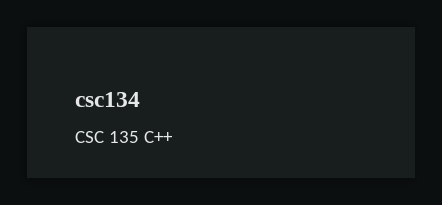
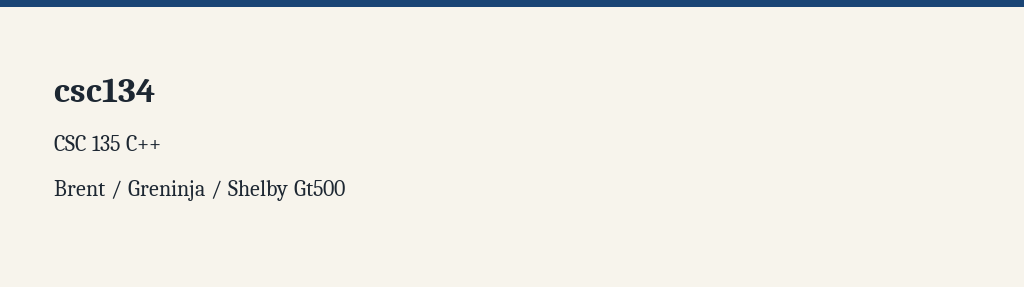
(173, 137) none -> [54,180,345,201] // Brent / Greninja / Shelby Gt500

